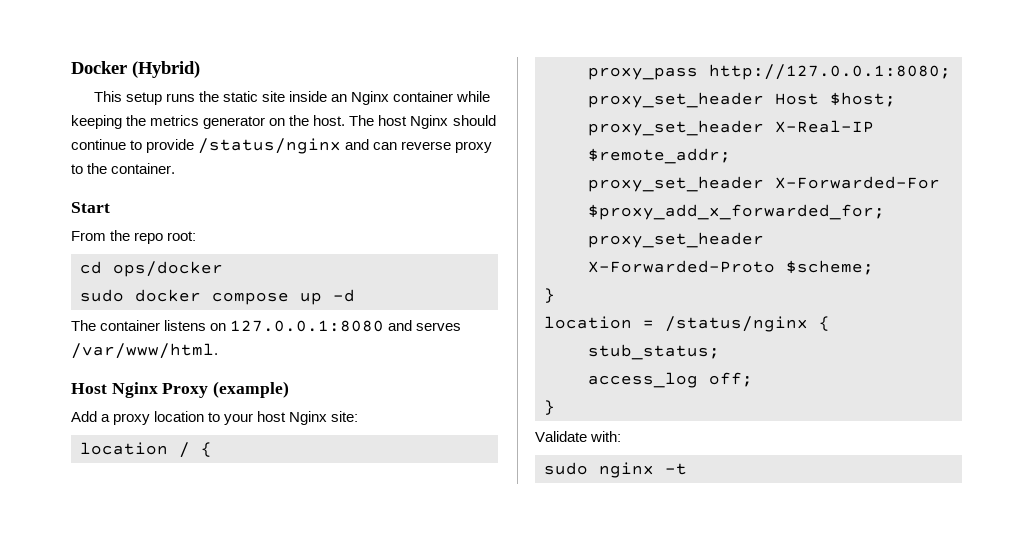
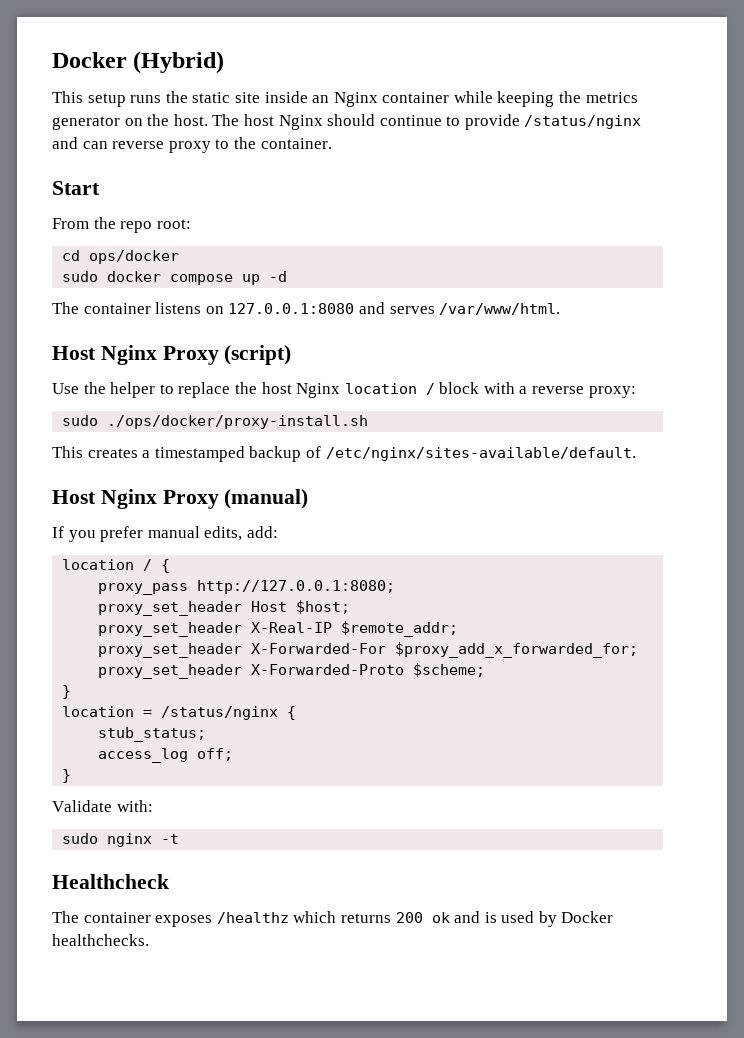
[213,381,290,398] [71,411,359,425] (example) // Add a proxy location to your host Nginx site: -> [224,345,292,365] [52,382,636,398] [62,415,369,429] [52,446,636,462] [52,489,309,509] [52,526,278,542] (script) // Use the helper to replace the host Nginx location / block with a reverse proxy: // sudo ./ops/docker/proxy-install.sh // This creates a timestamped backup of /etc/nginx/sites-available/default. // Host Nginx Proxy (manual) // If you prefer manual edits, add:
(687, 469) none -> [52,874,169,889] [52,911,614,927] [52,934,149,946] // Healthcheck // The container exposes /healthz which returns 200 ok and is used by Docker healthchecks.

